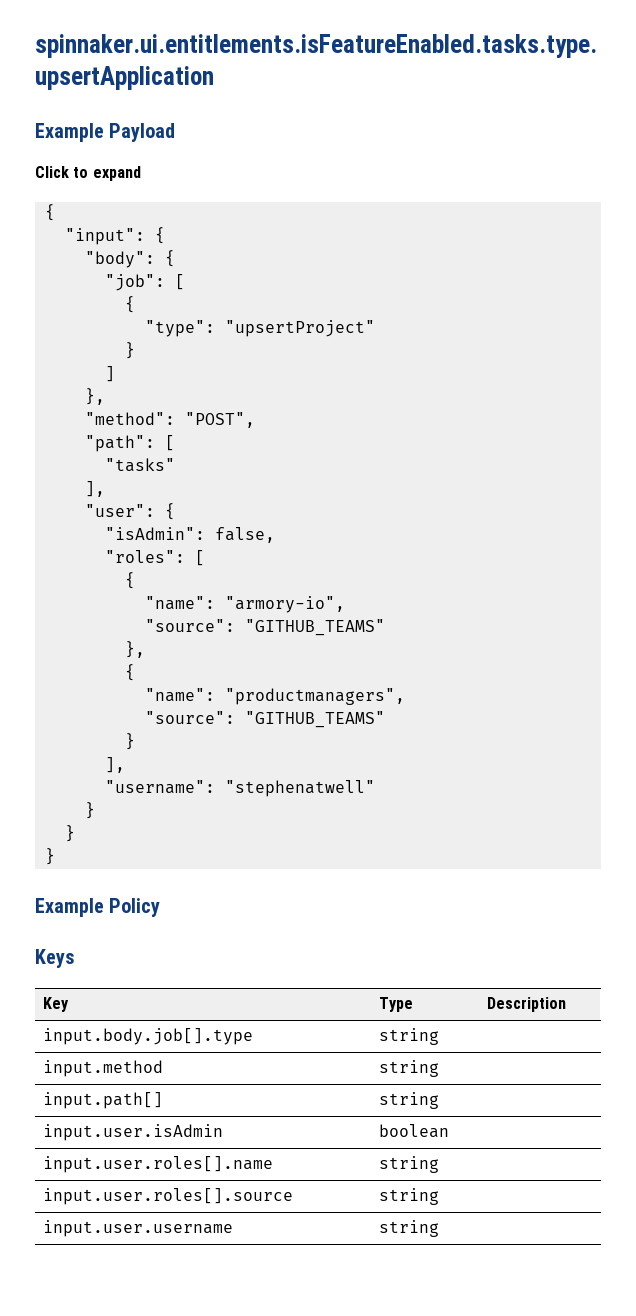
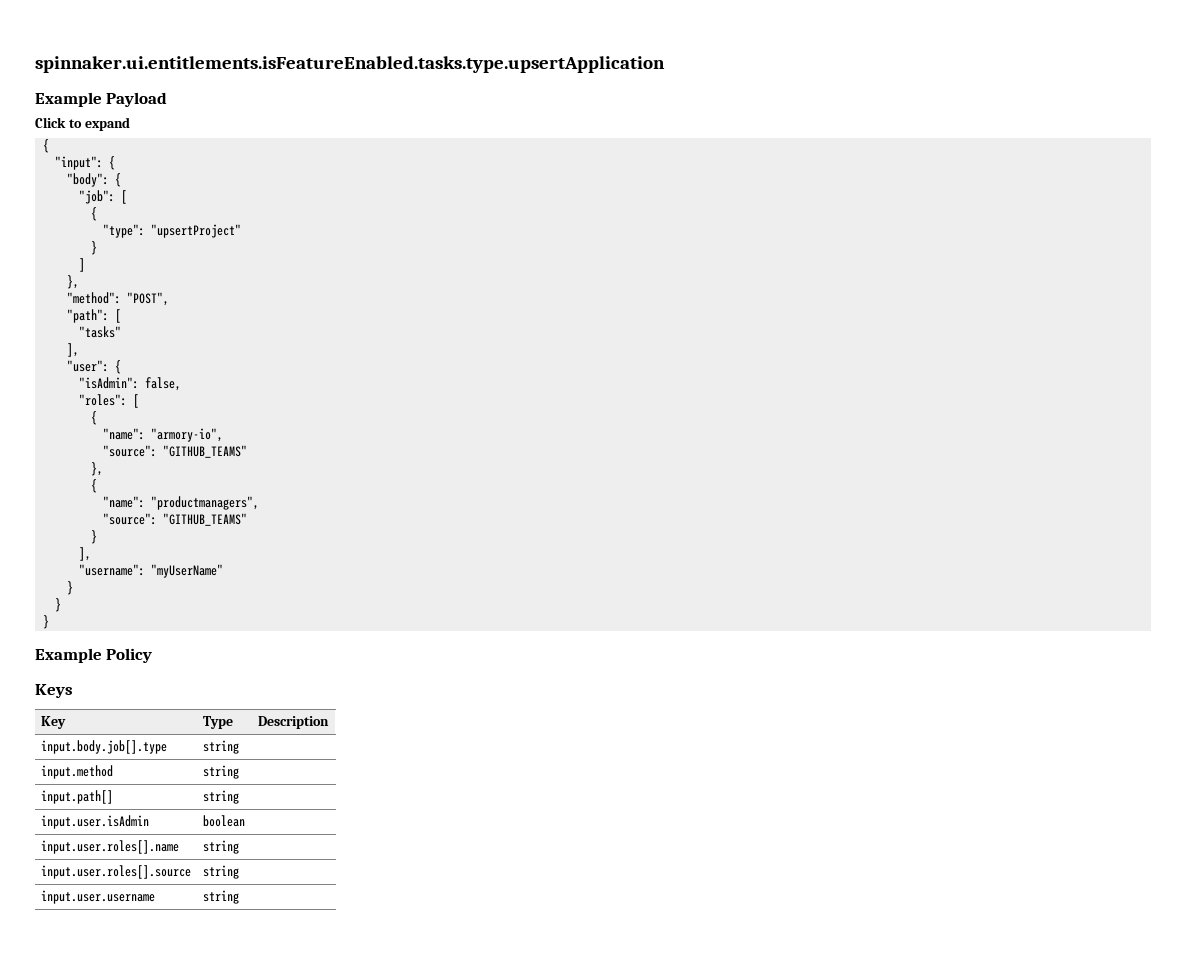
[224,780,375,797] "stephenatwell" -> [151,564,224,578] "myUserName"

